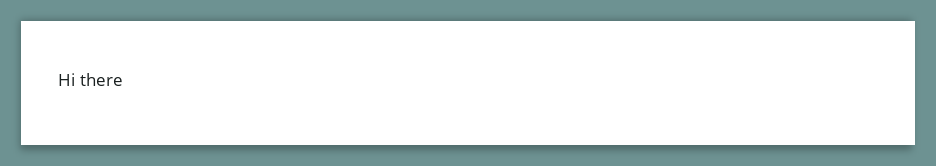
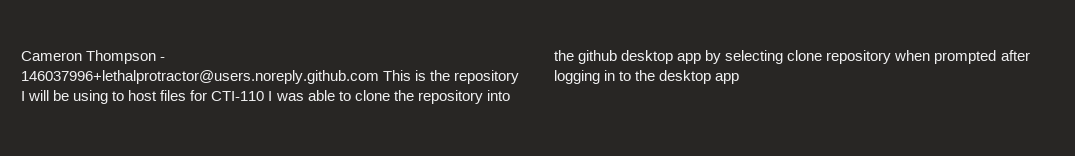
[58,73,123,86] Hi there -> [21,50,166,64] [21,70,520,84] [21,90,510,104] [554,50,1030,64] [554,70,740,84] Cameron Thompson - 146037996+lethalprotractor@users.noreply.github.com This is the repository I will be using to host files for CTI-110 I was able to clone the repository into the github desktop app by selecting clone repository when prompted after logging in to the desktop app

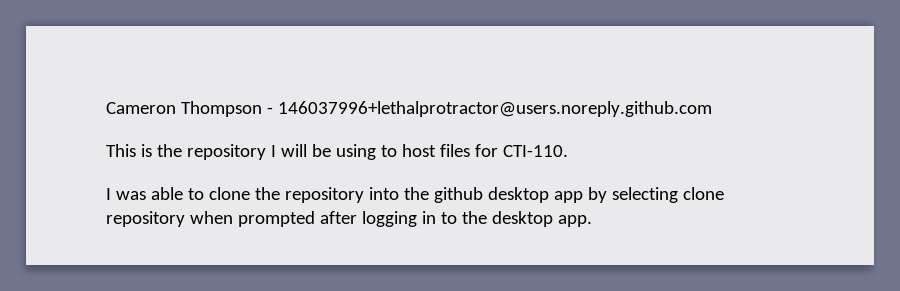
(379, 77) none -> (712, 109) //
[211,91,265,101] CTI-110 -> [502,145,568,157] CTI-110. //
[715,73,740,84] app -> [557,215,592,227] app.

